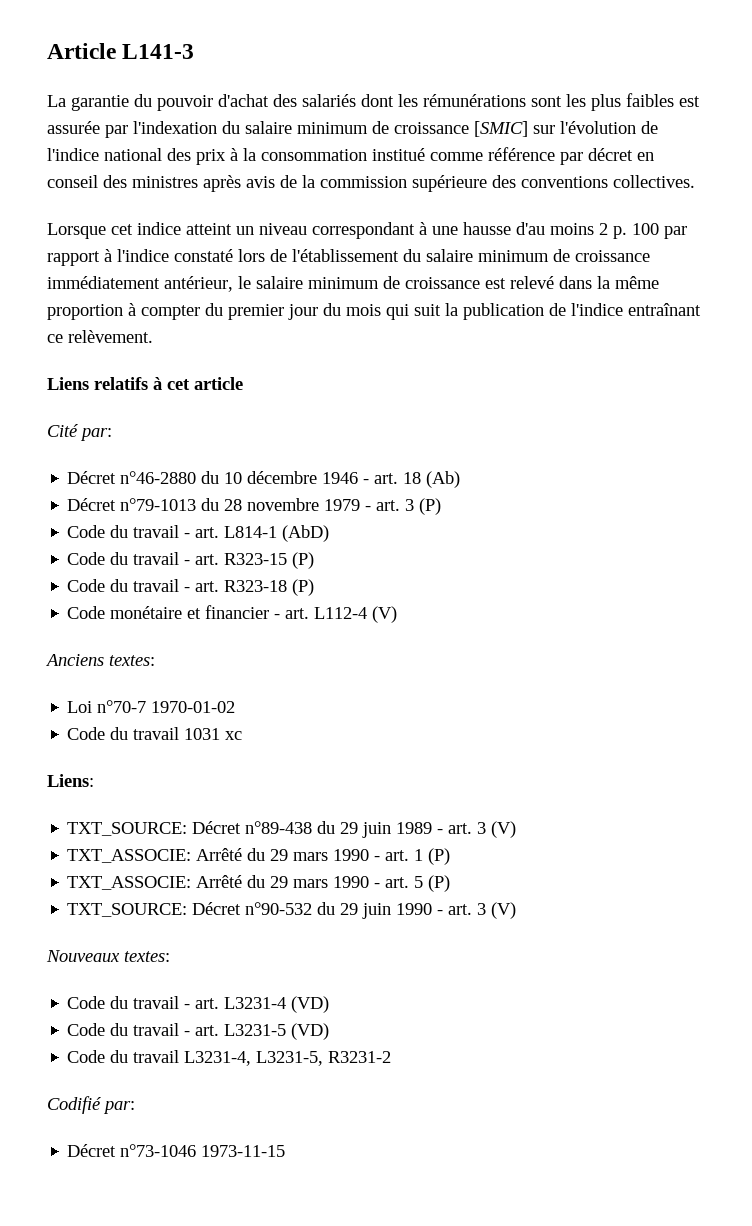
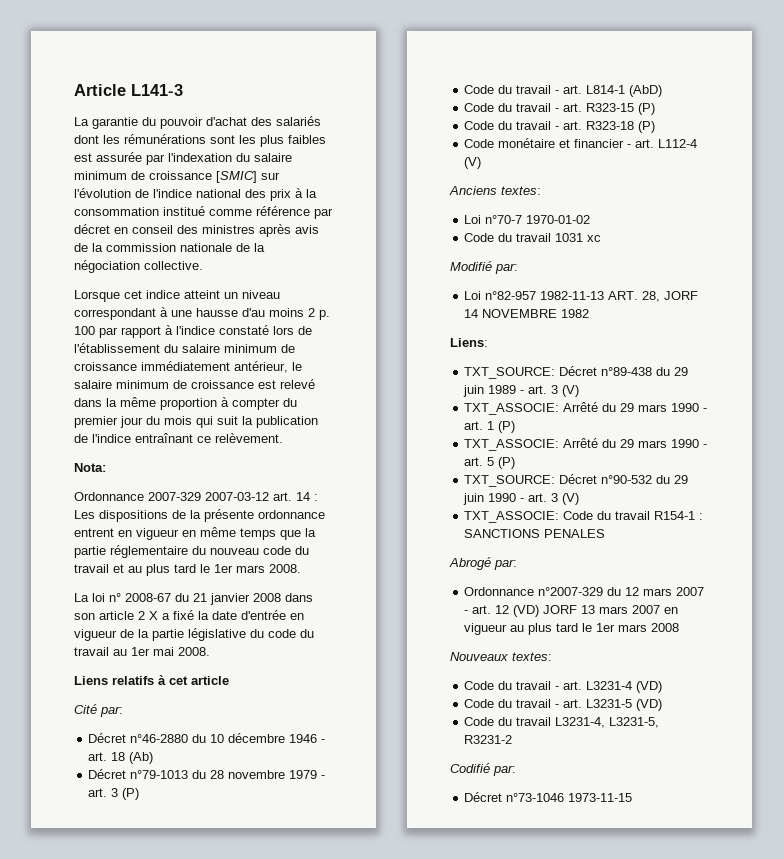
[412,175,695,192] supérieure des conventions collectives. -> [180,243,265,252] [74,260,203,273] nationale de la négociation collective.
(153, 336) none -> [74,463,106,472] [74,492,318,501] [74,509,325,522] [74,527,316,540] [74,545,309,558] [74,564,301,576] [74,593,313,605] [74,610,304,620] [74,628,314,641] [74,647,210,656] // Nota: // Ordonnance 2007-329 2007-03-12 art. 14 : Les dispositions de la présente ordonnance entrent en vigueur en même temps que la partie réglementaire du nouveau code du travail et au plus tard le 1er mars 2008. // La loi n° 2008-67 du 21 janvier 2008 dans son article 2 X a fixé la date d'entrée en vigueur de la partie législative du code du travail au 1er mai 2008.
(243, 735) none -> [450,261,518,274] [464,291,699,302] [464,309,590,318] // Modifié par: // Loi n°82-957 1982-11-13 ART. 28, JORF 14 NOVEMBRE 1982
(517, 910) none -> [464,511,704,523] [464,529,606,538] [449,557,517,570] [464,587,705,596] [464,605,679,617] [464,623,680,635] // TXT_ASSOCIE: Code du travail R154-1 : SANCTIONS PENALES // Abrogé par: // Ordonnance n°2007-329 du 12 mars 2007 - art. 12 (VD) JORF 13 mars 2007 en vigueur au plus tard le 1er mars 2008

